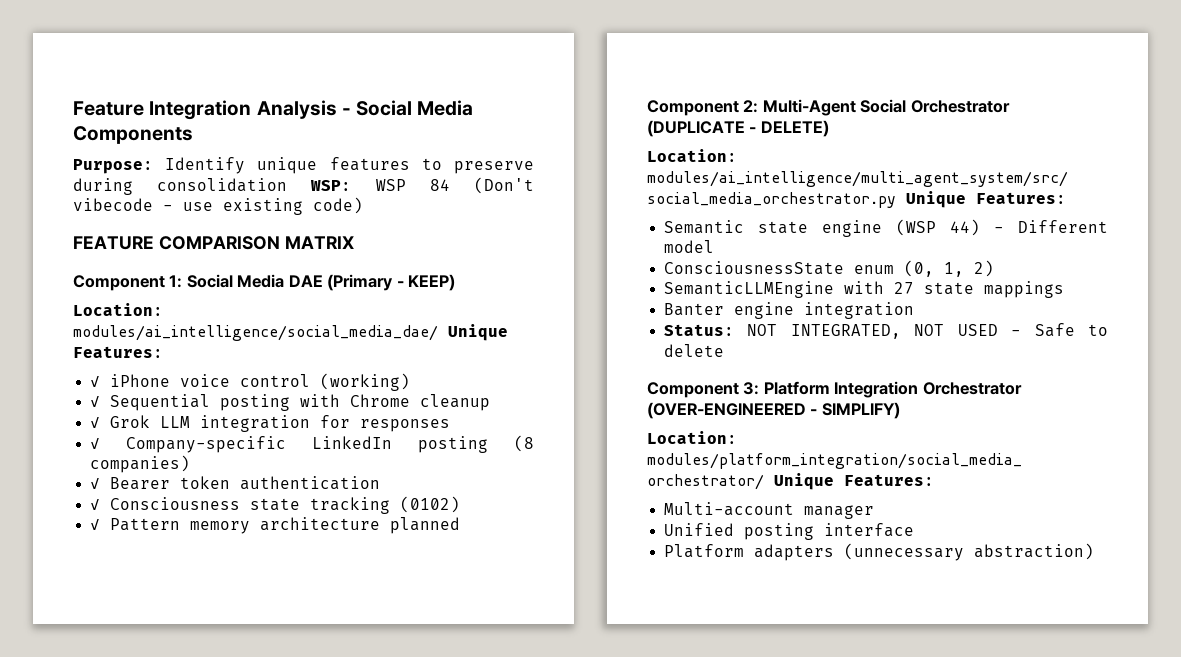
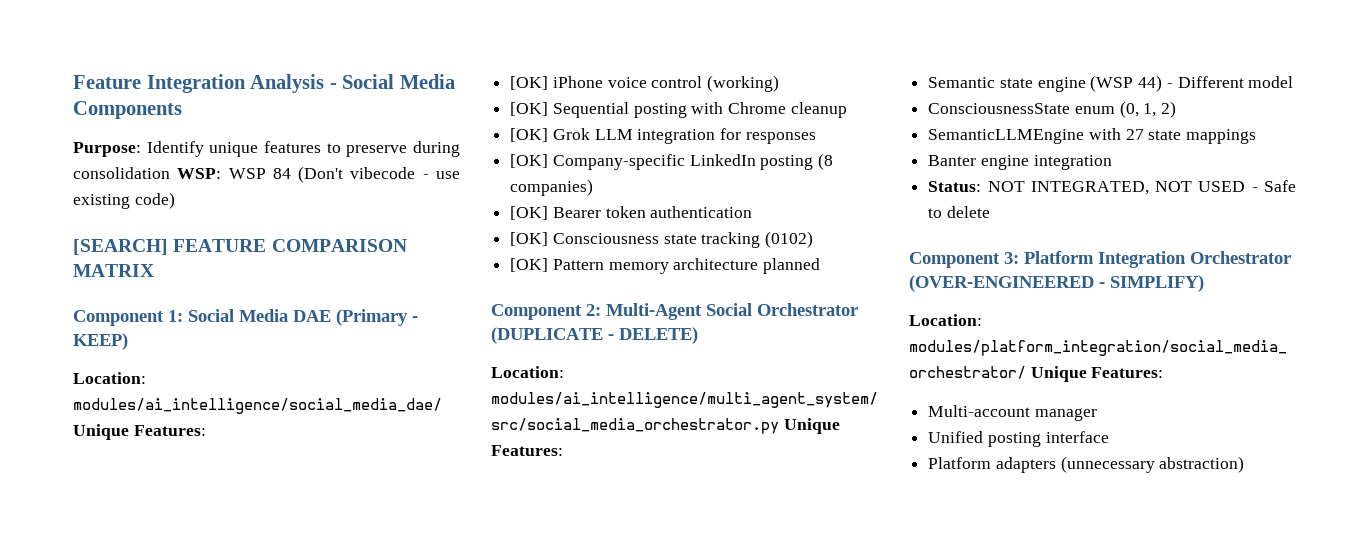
(363, 205) none -> [73,239,168,255] [SEARCH]
[90,376,101,387] ✓ -> [510,76,549,90] [OK]
[90,396,101,407] ✓ -> [510,102,549,116] [OK]
[90,417,101,428] ✓ -> [510,128,549,142] [OK]
[90,438,101,449] ✓ -> [510,154,549,168] [OK]
[90,478,101,489] ✓ -> [510,206,549,220] [OK]
[90,499,101,510] ✓ -> [510,232,549,246] [OK]
[90,519,101,530] ✓ -> [510,258,549,272] [OK]

